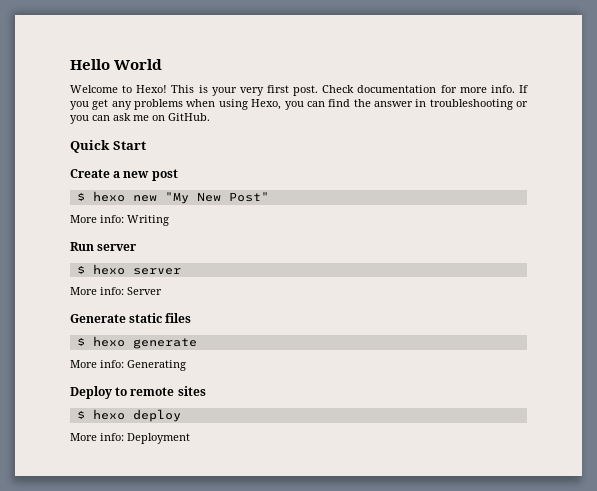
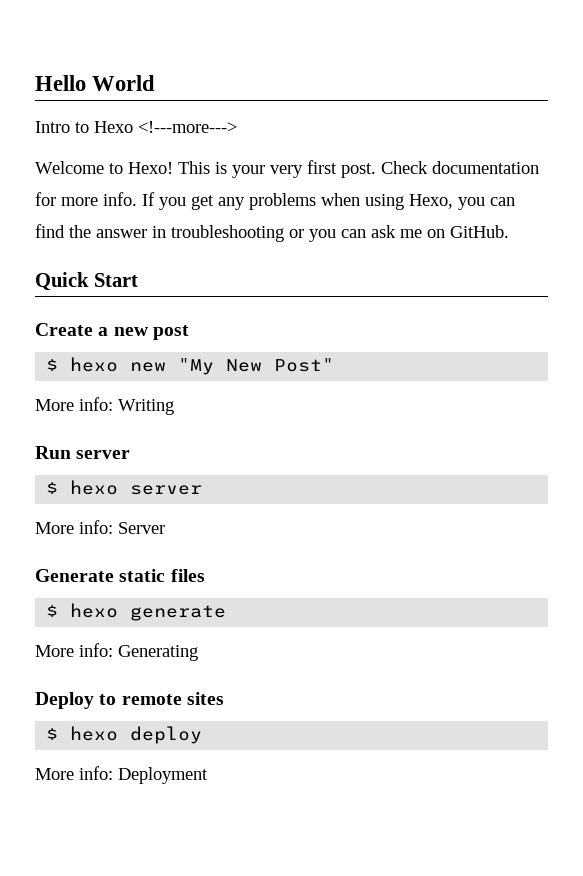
(163, 64) none -> [35,121,237,133] // Intro to Hexo <!---more--->

